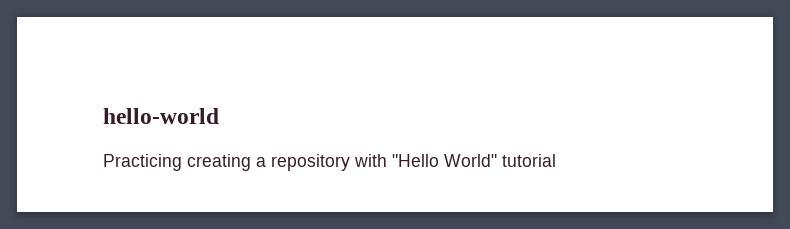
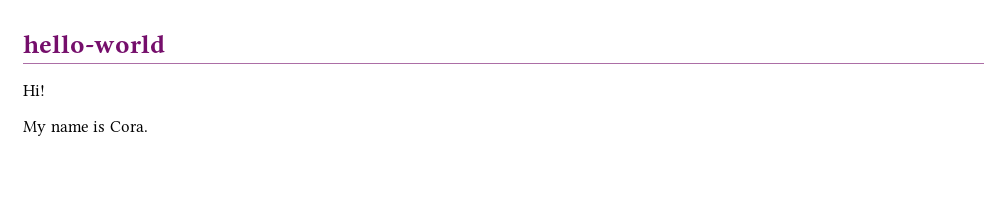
[103,154,556,171] Practicing creating a repository with "Hello World" tutorial -> [23,85,45,96] [23,121,148,136] Hi! // My name is Cora.

